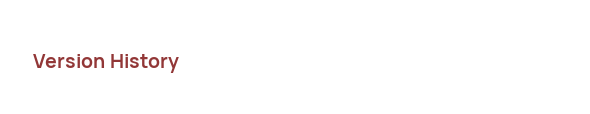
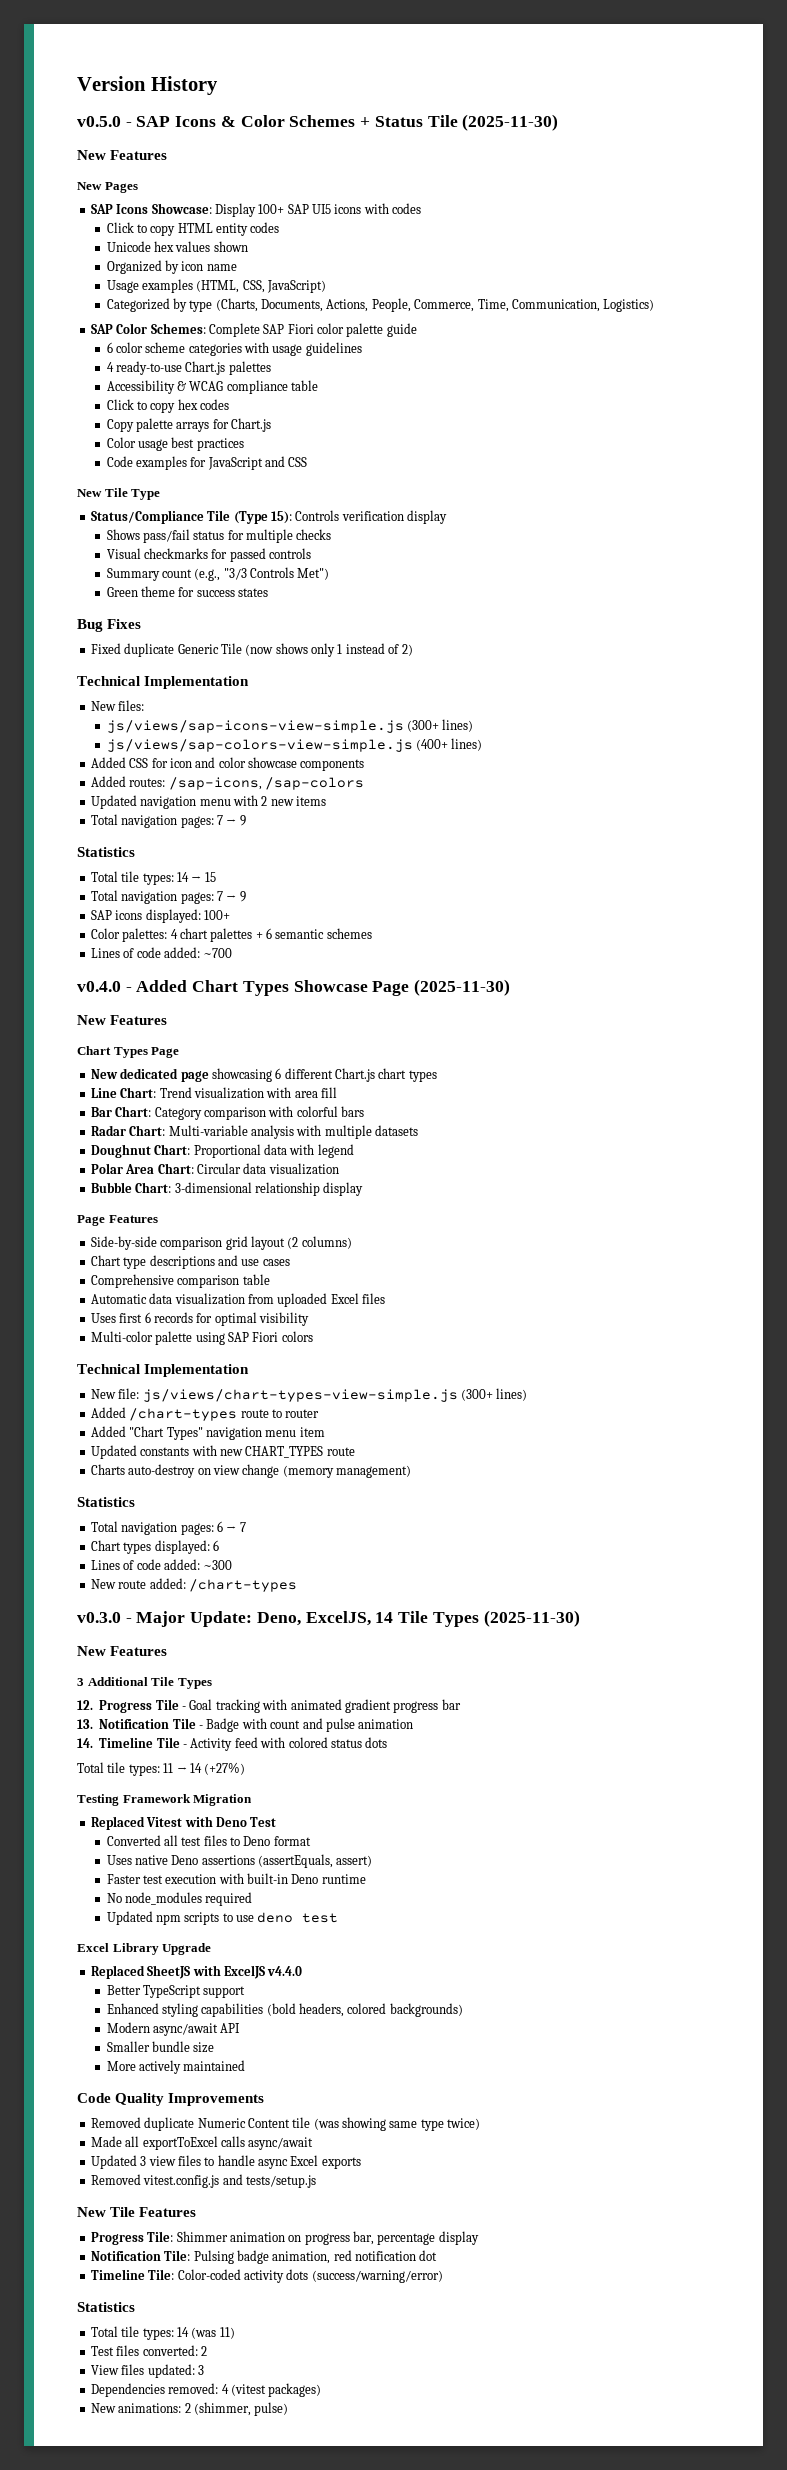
(180, 63) none -> [77,114,559,131] [77,150,168,160] [77,182,138,193] [90,203,422,217] [106,222,280,236] [106,241,248,252] [106,260,237,274] [106,279,327,293] [106,298,655,312] [90,323,417,337] [106,342,362,356] [106,361,271,375] [106,380,319,394] [106,399,230,413] [106,418,272,432] [106,437,244,451] [106,456,308,470] [77,488,161,500] [90,510,447,524] [106,529,332,543] [106,548,312,562] [106,567,330,581] [106,586,269,597] [77,619,142,632] [90,643,413,657] [77,676,250,689] [90,700,145,711] [106,719,474,733] [106,738,483,752] [90,757,365,771] [90,776,364,790] [90,795,326,809] [90,814,246,828] [77,847,135,857] [90,871,216,885] [90,890,246,904] [90,909,230,923] [90,928,372,942] [90,947,233,958] [77,979,511,996] [77,1015,168,1025] [77,1046,180,1058] [90,1068,437,1082] [90,1087,337,1099] [90,1106,364,1120] [90,1125,418,1139] [90,1144,354,1158] [90,1163,339,1175] [90,1182,364,1196] [77,1215,158,1226] [90,1236,352,1250] [90,1255,290,1269] [90,1274,270,1288] [90,1293,385,1307] [90,1312,309,1326] [90,1331,313,1345] [77,1364,250,1377] [90,1388,528,1402] [90,1407,320,1421] [90,1426,325,1440] [90,1445,355,1459] [90,1464,411,1478] [77,1497,135,1507] [90,1521,246,1535] [90,1540,219,1554] [90,1559,233,1570] [90,1578,297,1592] [77,1610,580,1627] [77,1646,168,1656] [77,1677,212,1689] [77,1699,461,1713] [77,1718,414,1732] [77,1737,388,1751] [77,1762,246,1776] [77,1794,253,1806] [90,1816,277,1830] [106,1835,311,1846] [106,1854,373,1868] [106,1873,366,1884] [106,1892,253,1906] [106,1911,339,1925] [77,1943,212,1955] [90,1965,303,1979] [106,1985,246,1998] [106,2003,463,2017] [106,2022,241,2036] [106,2041,215,2053] [106,2060,246,2074] [77,2093,265,2106] [90,2117,481,2131] [90,2136,314,2150] [90,2155,361,2169] [90,2174,316,2188] [77,2207,197,2217] [90,2231,479,2245] [90,2250,438,2264] [90,2269,443,2283] [77,2302,135,2312] [90,2326,235,2340] [90,2345,207,2356] [90,2364,204,2378] [90,2383,322,2397] [90,2402,289,2416] // v0.5.0 - SAP Icons & Color Schemes + Status Tile (2025-11-30) // New Features // New Pages // SAP Icons Showcase: Display 100+ SAP UI5 icons with codes // Click to copy HTML entity codes // Unicode hex values shown // Organized by icon name // Usage examples (HTML, CSS, JavaScript) // Categorized by type (Charts, Documents, Actions, People, Commerce, Time, Communication, Logistics) // SAP Color Schemes: Complete SAP Fiori color palette guide // 6 color scheme categories with usage guidelines // 4 ready-to-use Chart.js palettes // Accessibility & WCAG compliance table // Click to copy hex codes // Copy palette arrays for Chart.js // Color usage best practices // Code examples for JavaScript and CSS // New Tile Type // Status/Compliance Tile (Type 15): Controls verification display // Shows pass/fail status for multiple checks // Visual checkmarks for passed controls // Summary count (e.g., "3/3 Controls Met") // Green theme for success states // Bug Fixes // Fixed duplicate Generic Tile (now shows only 1 instead of 2) // Technical Implementation // New files: // js/views/sap-icons-view-simple.js (300+ lines) // js/views/sap-colors-view-simple.js (400+ lines) // Added CSS for icon and color showcase components // Added routes: /sap-icons, /sap-colors // Updated navigation menu with 2 new items // Total navigation pages: 7 → 9 // Statistics // Total tile types: 14 → 15 // Total navigation pages: 7 → 9 // SAP icons displayed: 100+ // Color palettes: 4 chart palettes + 6 semantic schemes // Lines of code added: ~700 // v0.4.0 - Added Chart Types Showcase Page (2025-11-30) // New Features // Chart Types Page // New dedicated page showcasing 6 different Chart.js chart types // Line Chart: Trend visualization with area fill // Bar Chart: Category comparison with colorful bars // Radar Chart: Multi-variable analysis with multiple datasets // Doughnut Chart: Proportional data with legend // Polar Area Chart: Circular data visualization // Bubble Chart: 3-dimensional relationship display // Page Features // Side-by-side comparison grid layout (2 columns) // Chart type descriptions and use cases // Comprehensive comparison table // Automatic data visualization from uploaded Excel files // Uses first 6 records for optimal visibility // Multi-color palette using SAP Fiori colors // Technical Implementation // New file: js/views/chart-types-view-simple.js (300+ lines) // Added /chart-types route to router // Added "Chart Types" navigation menu item // Updated constants with new CHART_TYPES route // Charts auto-destroy on view change (memory management) // Statistics // Total navigation pages: 6 → 7 // Chart types displayed: 6 // Lines of code added: ~300 // New route added: /chart-types // v0.3.0 - Major Update: Deno, ExcelJS, 14 Tile Types (2025-11-30) // New Features // 3 Additional Tile Types // 12. Progress Tile - Goal tracking with animated gradient progress bar // 13. Notification Tile - Badge with count and pulse animation // 14. Timeline Tile - Activity feed with colored status dots // Total tile types: 11 → 14 (+27%) // Testing Framework Migration // Replaced Vitest with Deno Test // Converted all test files to Deno format // Uses native Deno assertions (assertEquals, assert) // Faster test execution with built-in Deno runtime // No node_modules required // Updated npm scripts to use deno test // Excel Library Upgrade // Replaced SheetJS with ExcelJS v4.4.0 // Better TypeScript support // Enhanced styling capabilities (bold headers, colored backgrounds) // Modern async/await API // Smaller bundle size // More actively maintained // Code Quality Improvements // Removed duplicate Numeric Content tile (was showing same type twice) // Made all exportToExcel calls async/await // Updated 3 view files to handle async Excel exports // Removed vitest.config.js and tests/setup.js // New Tile Features // Progress Tile: Shimmer animation on progress bar, percentage display // Notification Tile: Pulsing badge animation, red notification dot // Timeline Tile: Color-coded activity dots (success/warning/error) // Statistics // Total tile types: 14 (was 11) // Test files converted: 2 // View files updated: 3 // Dependencies removed: 4 (vitest packages) // New animations: 2 (shimmer, pulse)

